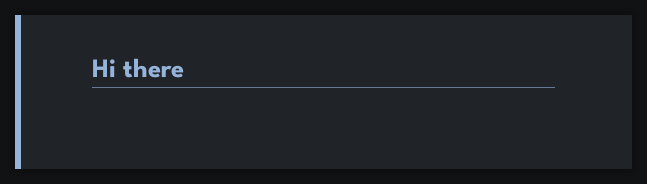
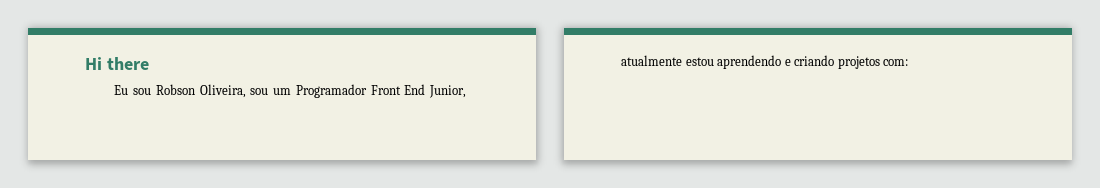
(185, 68) none -> [114,84,466,98] [621,55,909,69] // Eu sou Robson Oliveira, sou um Programador Front End Junior, atualmente estou aprendendo e criando projetos com:

